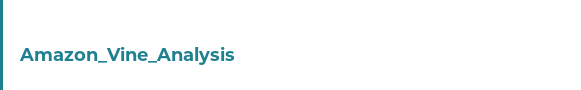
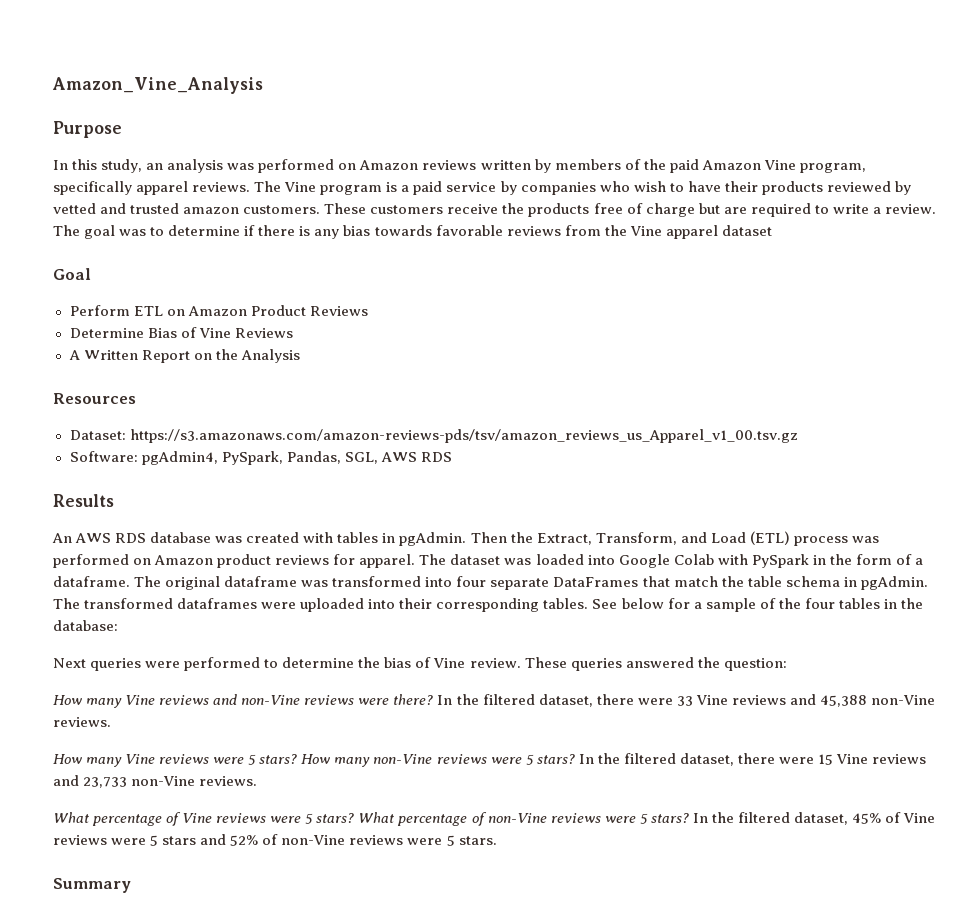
(235, 55) none -> [53,121,122,138] [53,159,866,173] [53,181,911,195] [53,203,936,217] [53,225,772,239] [53,268,91,280] [69,305,368,316] [69,327,293,338] [68,349,300,363] [53,393,136,404] [69,429,798,443] [69,451,452,465] [53,494,114,507] [52,531,879,546] [53,554,923,568] [53,576,928,590] [53,598,923,612] [53,620,118,631] [53,657,787,671] [53,694,935,708] [53,717,111,727] [53,753,927,767] [53,775,258,788] [53,812,936,826] [53,834,497,846] [53,878,131,893] // Purpose // In this study, an analysis was performed on Amazon reviews written by members of the paid Amazon Vine program, specifically apparel reviews. The Vine program is a paid service by companies who wish to have their products reviewed by vetted and trusted amazon customers. These customers receive the products free of charge but are required to write a review. The goal was to determine if there is any bias towards favorable reviews from the Vine apparel dataset // Goal // Perform ETL on Amazon Product Reviews // Determine Bias of Vine Reviews // A Written Report on the Analysis // Resources // Dataset: https://s3.amazonaws.com/amazon-reviews-pds/tsv/amazon_reviews_us_Apparel_v1_00.tsv.gz // Software: pgAdmin4, PySpark, Pandas, SGL, AWS RDS // Results // An AWS RDS database was created with tables in pgAdmin. Then the Extract, Transform, and Load (ETL) process was performed on Amazon product reviews for apparel. The dataset was loaded into Google Colab with PySpark in the form of a dataframe. The original dataframe was transformed into four separate DataFrames that match the table schema in pgAdmin. The transformed dataframes were uploaded into their corresponding tables. See below for a sample of the four tables in the database: // Next queries were performed to determine the bias of Vine review. These queries answered the question: // How many Vine reviews and non-Vine reviews were there? In the filtered dataset, there were 33 Vine reviews and 45,388 non-Vine reviews. // How many Vine reviews were 5 stars? How many non-Vine reviews were 5 stars? In the filtered dataset, there were 15 Vine reviews and 23,733 non-Vine reviews. // What percentage of Vine reviews were 5 stars? What percentage of non-Vine reviews were 5 stars? In the filtered dataset, 45% of Vine reviews were 5 stars and 52% of non-Vine reviews were 5 stars. // Summary

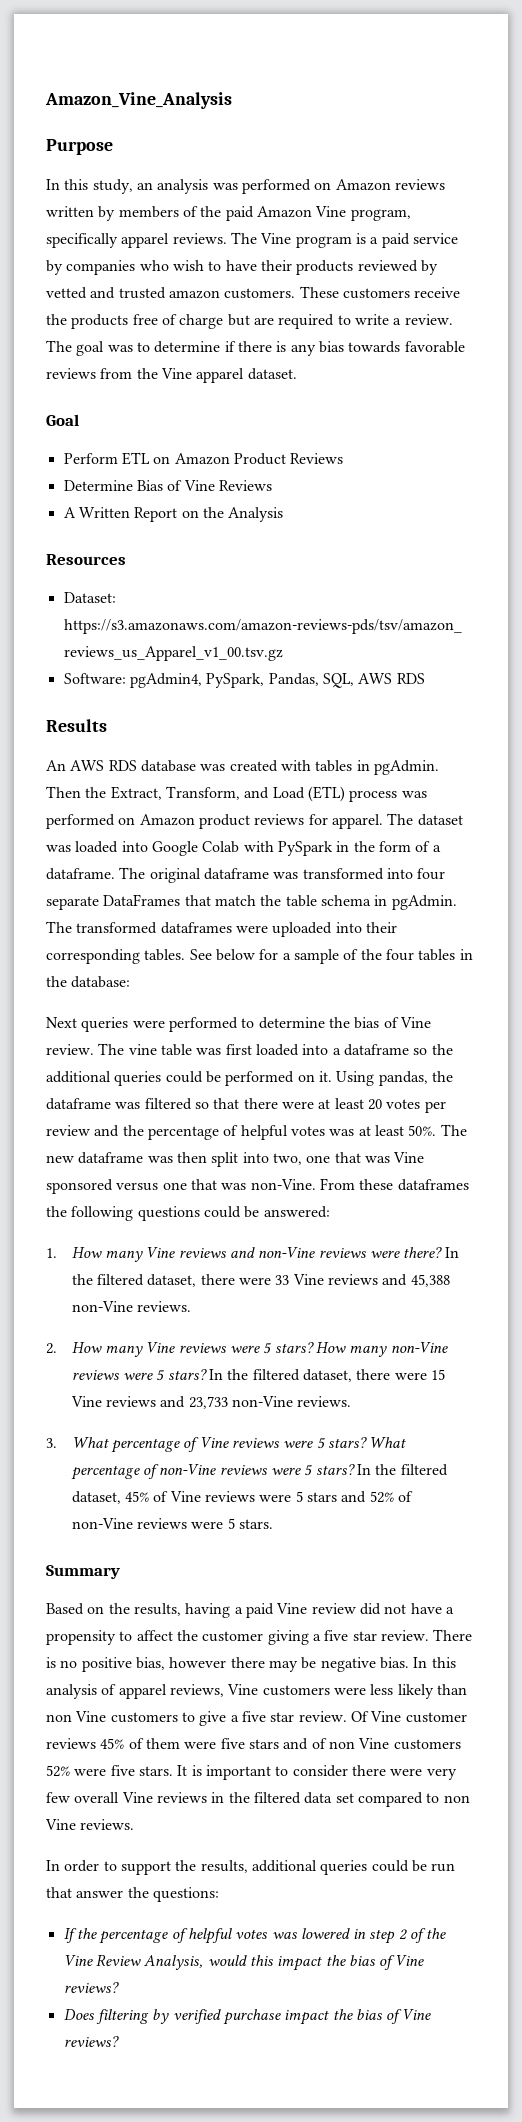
[721,225,772,236] dataset -> [247,368,297,380] dataset.
[344,452,378,464] SGL, -> [322,673,354,688] SQL,
[524,657,787,671] These queries answered the question: // -> [98,1043,453,1056] [46,1071,453,1086] [46,1098,446,1113] [46,1124,467,1140] [46,1152,425,1167] [46,1178,469,1194] [46,1206,330,1221] [46,1248,57,1258] The vine table was first loaded into a dataframe so the additional queries could be performed on it. Using pandas, the dataframe was filtered so that there were at least 20 votes per review and the percentage of helpful votes was at least 50%. The new dataframe was then split into two, one that was Vine sponsored versus one that was non-Vine. From these dataframes the following questions could be answered: // 1.
(111, 722) none -> [46,1343,57,1354] 2.
(258, 781) none -> [46,1438,57,1448] 3.
(131, 885) none -> [46,1603,454,1618] [46,1629,473,1645] [46,1657,456,1672] [46,1684,467,1699] [46,1711,467,1726] [46,1738,461,1750] [46,1765,457,1780] [46,1792,470,1807] [45,1819,135,1830] [46,1860,456,1875] [46,1887,219,1902] [63,1928,447,1944] [63,1954,425,1971] [63,1982,119,1993] [63,2009,432,2025] [63,2036,119,2047] // Based on the results, having a paid Vine review did not have a propensity to affect the customer giving a five star review. There is no positive bias, however there may be negative bias. In this analysis of apparel reviews, Vine customers were less likely than non Vine customers to give a five star review. Of Vine customer reviews 45% of them were five stars and of non Vine customers 52% were five stars. It is important to consider there were very few overall Vine reviews in the filtered data set compared to non Vine reviews. // In order to support the results, additional queries could be run that answer the questions: // If the percentage of helpful votes was lowered in step 2 of the Vine Review Analysis, would this impact the bias of Vine reviews? // Does filtering by verified purchase impact the bias of Vine reviews?

